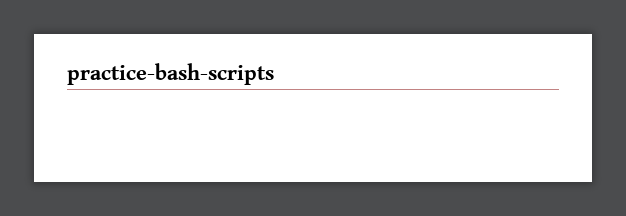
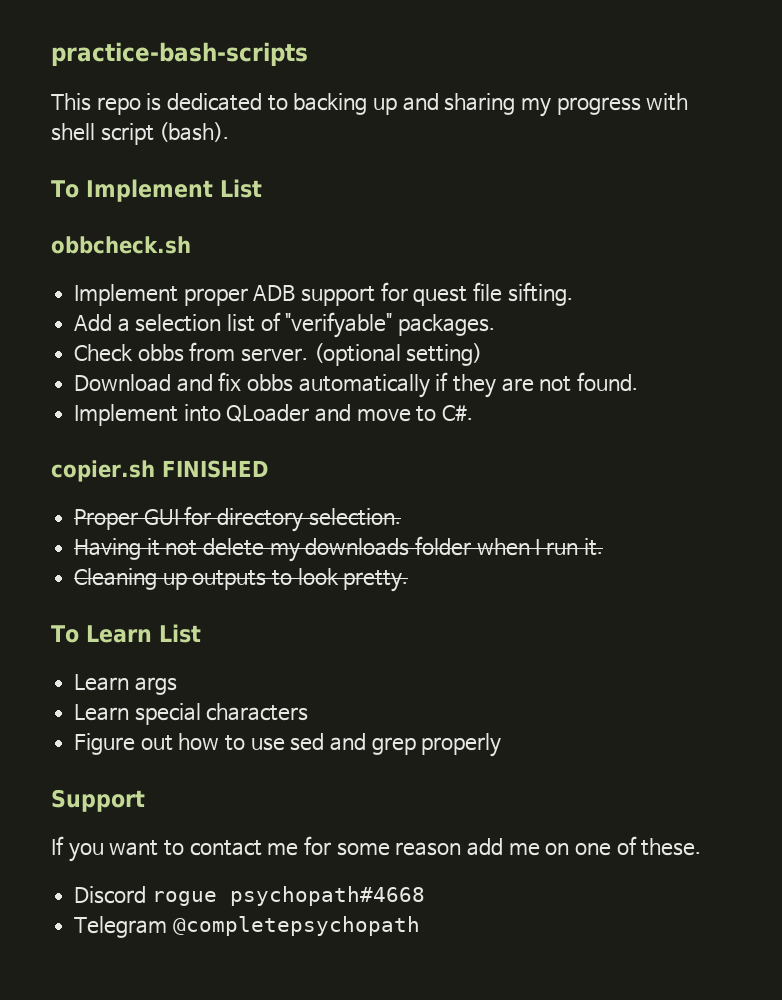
(274, 74) none -> [51,93,689,117] [51,122,230,145] [51,179,262,202] [51,236,191,254] [74,282,573,306] [74,312,496,338] [74,342,483,366] [74,372,639,398] [74,404,474,426] [51,460,268,482] [74,506,401,532] [74,536,603,562] [74,568,409,592] [51,624,201,643] [74,674,177,695] [74,703,309,725] [74,733,502,757] [51,789,145,812] [51,836,702,862] [74,886,425,906] [74,916,420,938] // This repo is dedicated to backing up and sharing my progress with shell script (bash). // To Implement List // obbcheck.sh // Implement proper ADB support for quest file sifting. // Add a selection list of "verifyable" packages. // Check obbs from server. (optional setting) // Download and fix obbs automatically if they are not found. // Implement into QLoader and move to C#. // copier.sh FINISHED // Proper GUI for directory selection. // Having it not delete my downloads folder when I run it. // Cleaning up outputs to look pretty. // To Learn List // Learn args // Learn special characters // Figure out how to use sed and grep properly // Support // If you want to contact me for some reason add me on one of these. // Discord rogue psychopath#4668 // Telegram @completepsychopath

